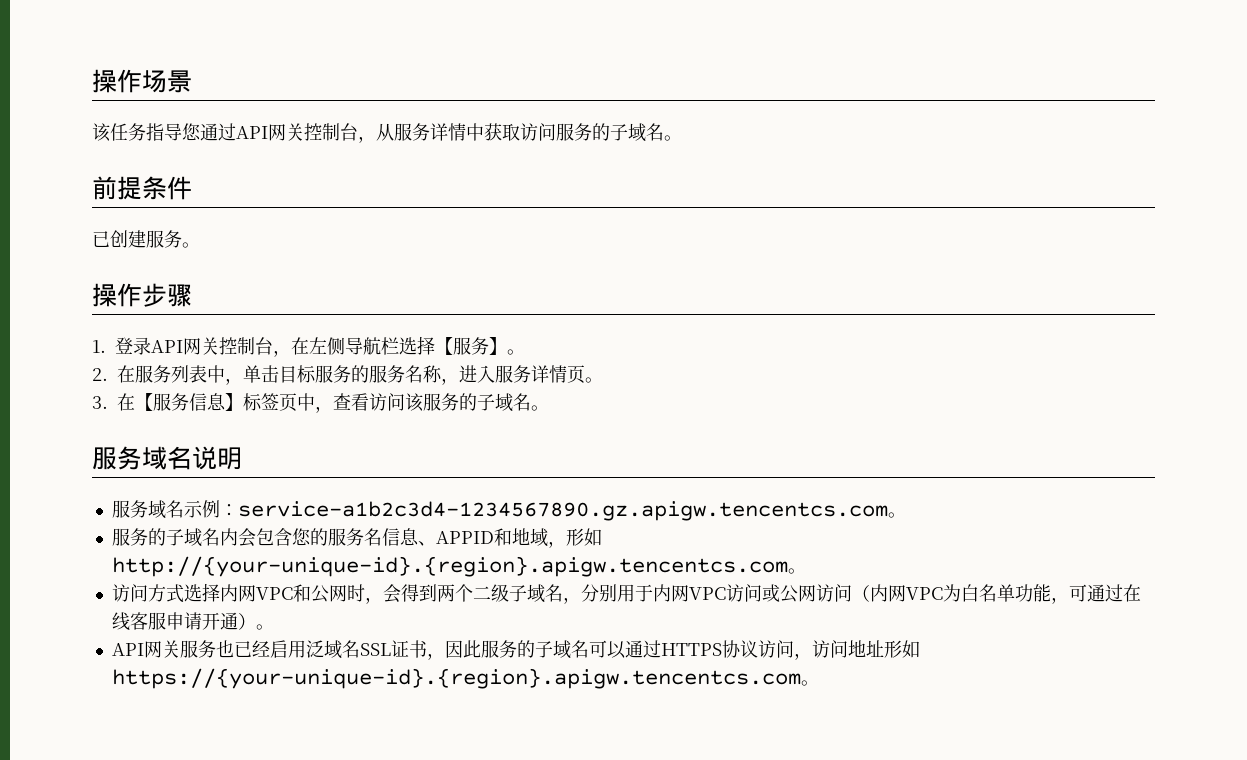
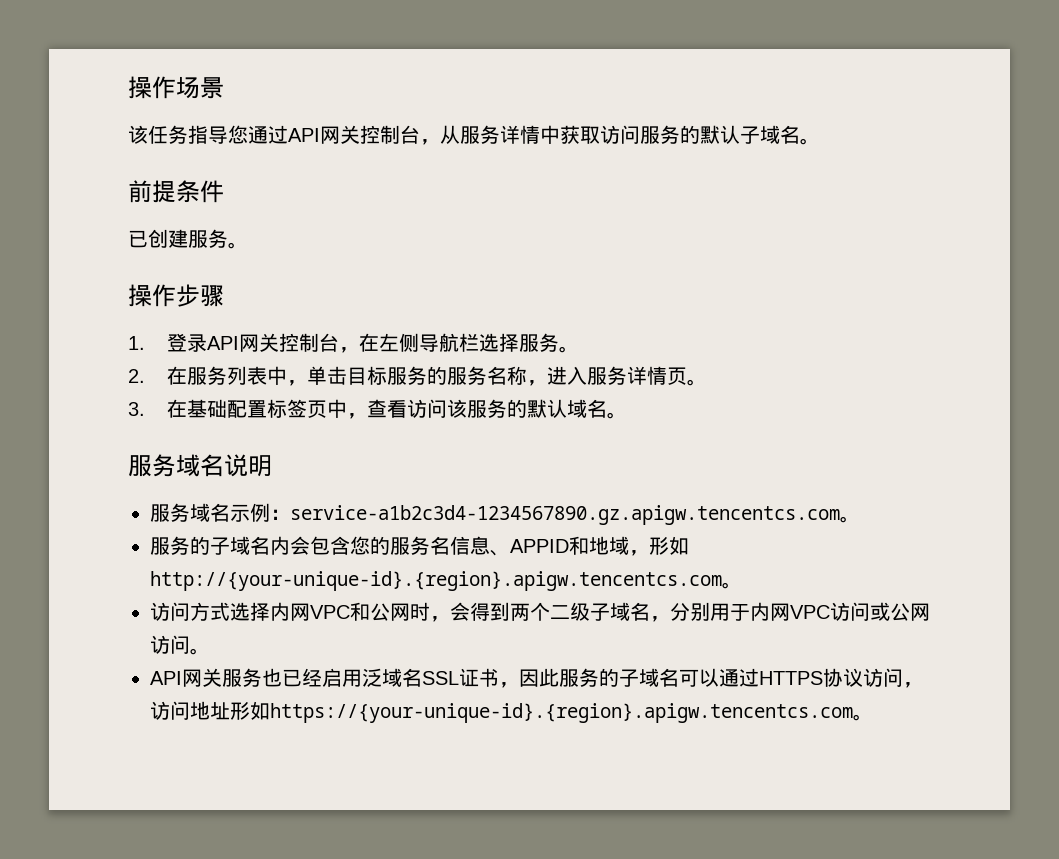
(610, 132) none -> [700,125,740,144] 默认
[435,337,507,355] 【服务】 -> [519,333,560,352] 服务
[135,393,243,411] 【服务信息】 -> [187,399,268,418] 基础配置
[477,394,495,411] 子 -> [527,399,568,418] 默认
[851,584,1141,604] [111,612,256,631] （内网VPC为白名单功能，可通过在线客服申请开通） -> (190, 644) none

